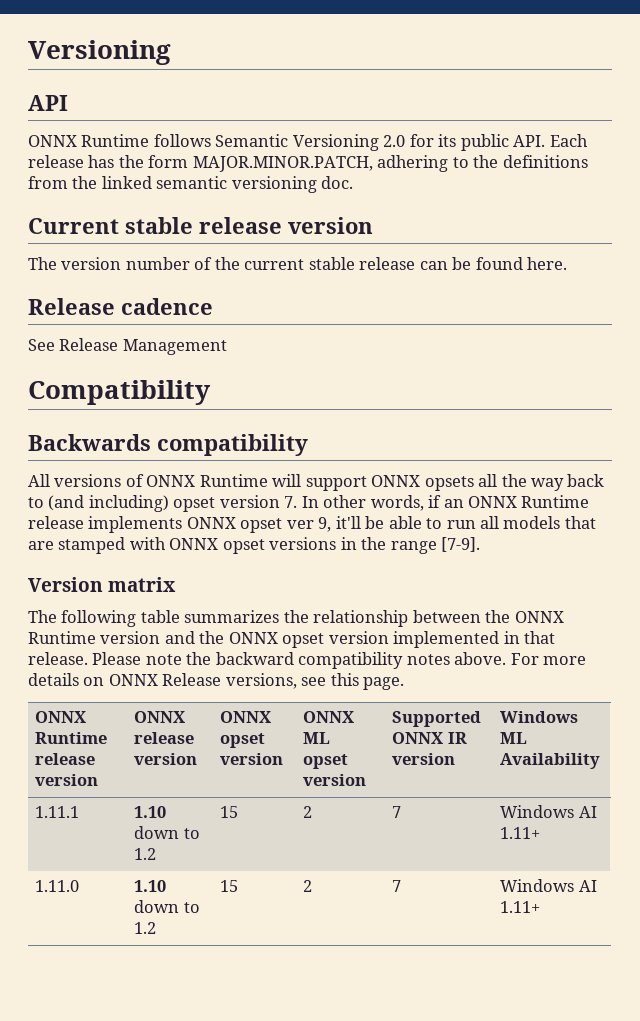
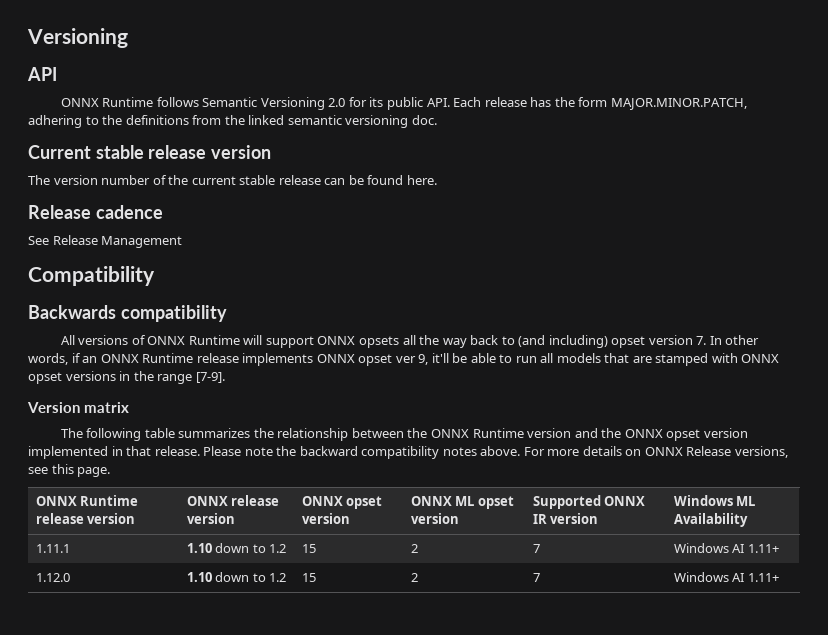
[35,880,80,892] 1.11.0 -> [35,573,70,582] 1.12.0

